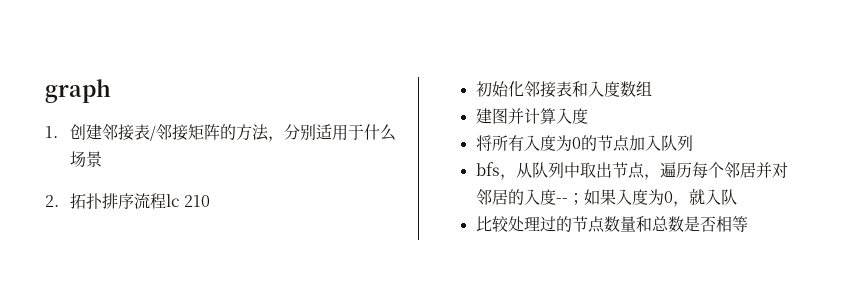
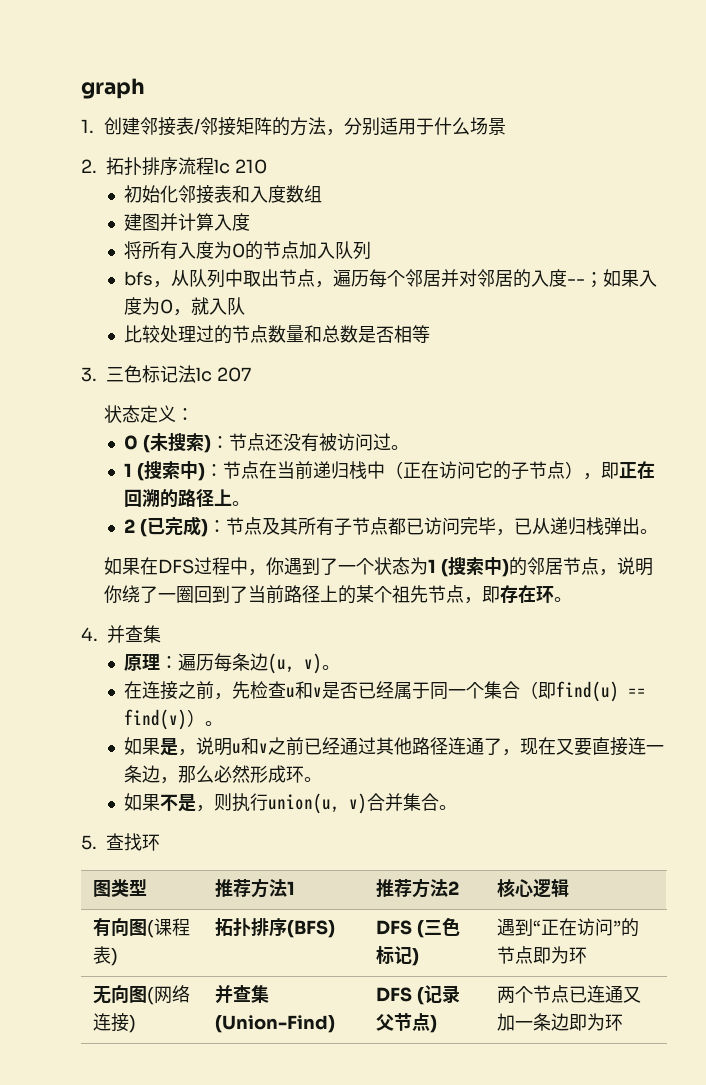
(748, 224) none -> [81,365,251,383] [104,405,195,423] [124,433,409,453] [124,461,655,481] [124,489,251,508] [124,516,658,537] [104,557,654,577] [104,585,573,604] [81,625,161,643] [124,653,341,674] [124,681,647,702] [124,709,224,730] [124,737,665,756] [124,765,323,784] [124,793,458,814] [81,833,160,851] [93,879,148,897] [215,878,296,898] [376,878,460,898] [497,879,570,898] [93,918,191,938] [93,946,119,966] [215,917,336,938] [376,917,460,938] [376,946,420,966] [497,918,640,937] [497,946,588,964] [93,985,191,1005] [93,1013,137,1033] [215,984,270,1004] [215,1015,336,1033] [376,985,460,1005] [376,1013,438,1033] [497,985,642,1003] [497,1013,624,1031] // 3.三色标记法lc 207 // 状态定义： // 0 (未搜索)：节点还没有被访问过。 // 1 (搜索中)：节点在当前递归栈中（正在访问它的子节点），即正在回溯的路径上。 // 2 (已完成)：节点及其所有子节点都已访问完毕，已从递归栈弹出。 // 如果在DFS过程中，你遇到了一个状态为1 (搜索中)的邻居节点，说明你绕了一圈回到了当前路径上的某个祖先节点，即存在环。 // 4.并查集 // 原理：遍历每条边(u, v)。 // 在连接之前，先检查u和v是否已经属于同一个集合（即find(u) == find(v)）。 // 如果是，说明u和v之前已经通过其他路径连通了，现在又要直接连一条边，那么必然形成环。 // 如果不是，则执行union(u, v)合并集合。 // 5.查找环 // 图类型 | 推荐方法1 | 推荐方法2 | 核心逻辑 // 有向图(课程表) | 拓扑排序(BFS) | DFS (三色标记) | 遇到“正在访问”的节点即为环 // 无向图(网络连接) | 并查集(Union-Find) | DFS (记录父节点) | 两个节点已连通又加一条边即为环

